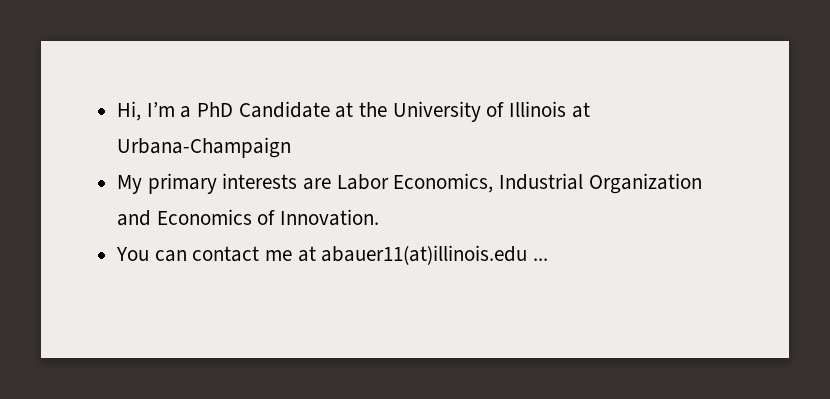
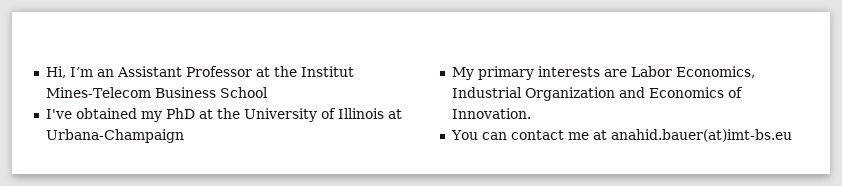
[180,101,330,118] a PhD Candidate -> [96,66,354,77] [45,87,268,98] [45,108,195,122] an Assistant Professor at the Institut Mines-Telecom Business School // I've obtained my PhD
[321,245,549,265] abauer11(at)illinois.edu ... -> [610,129,792,142] anahid.bauer(at)imt-bs.eu

